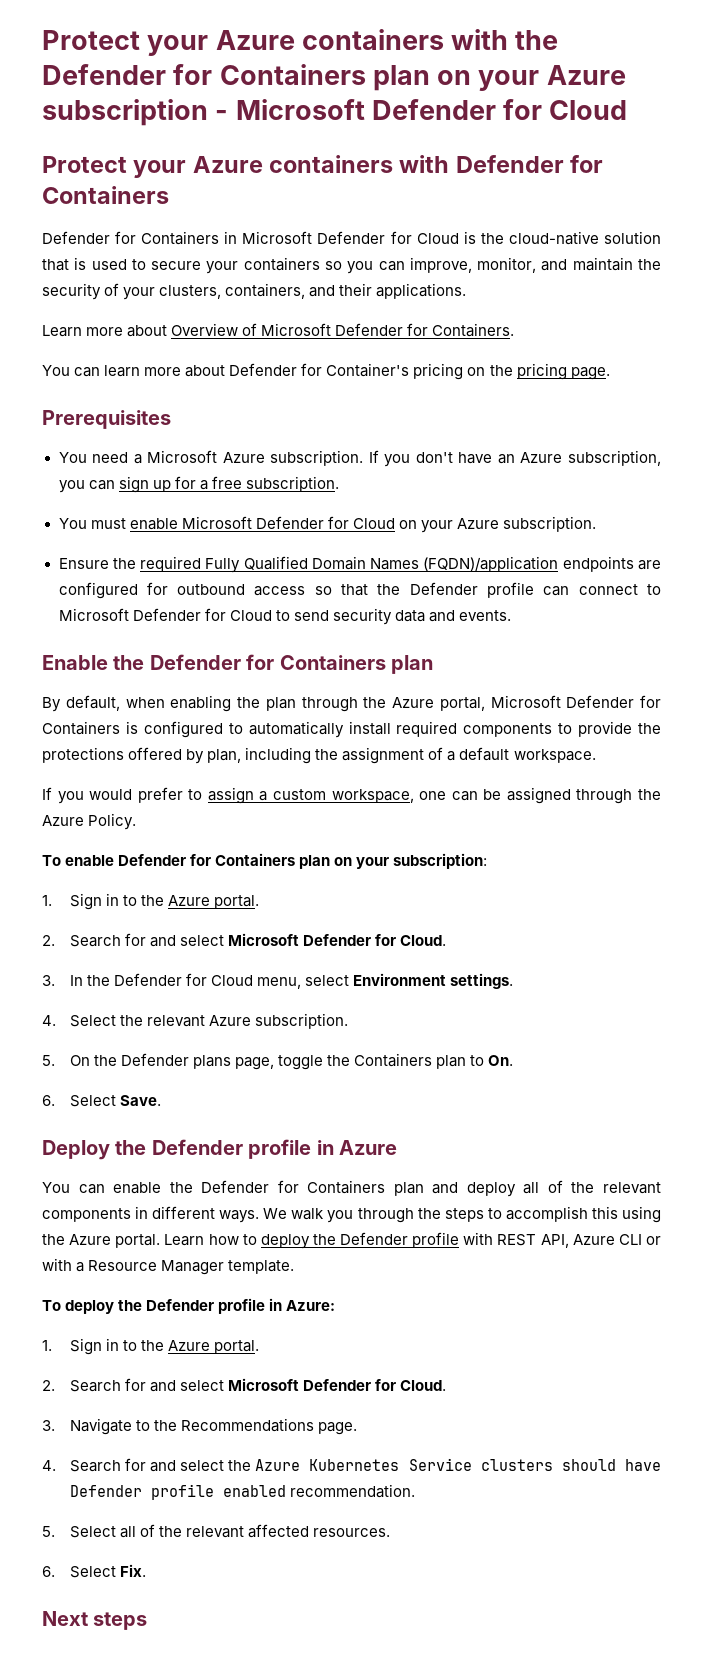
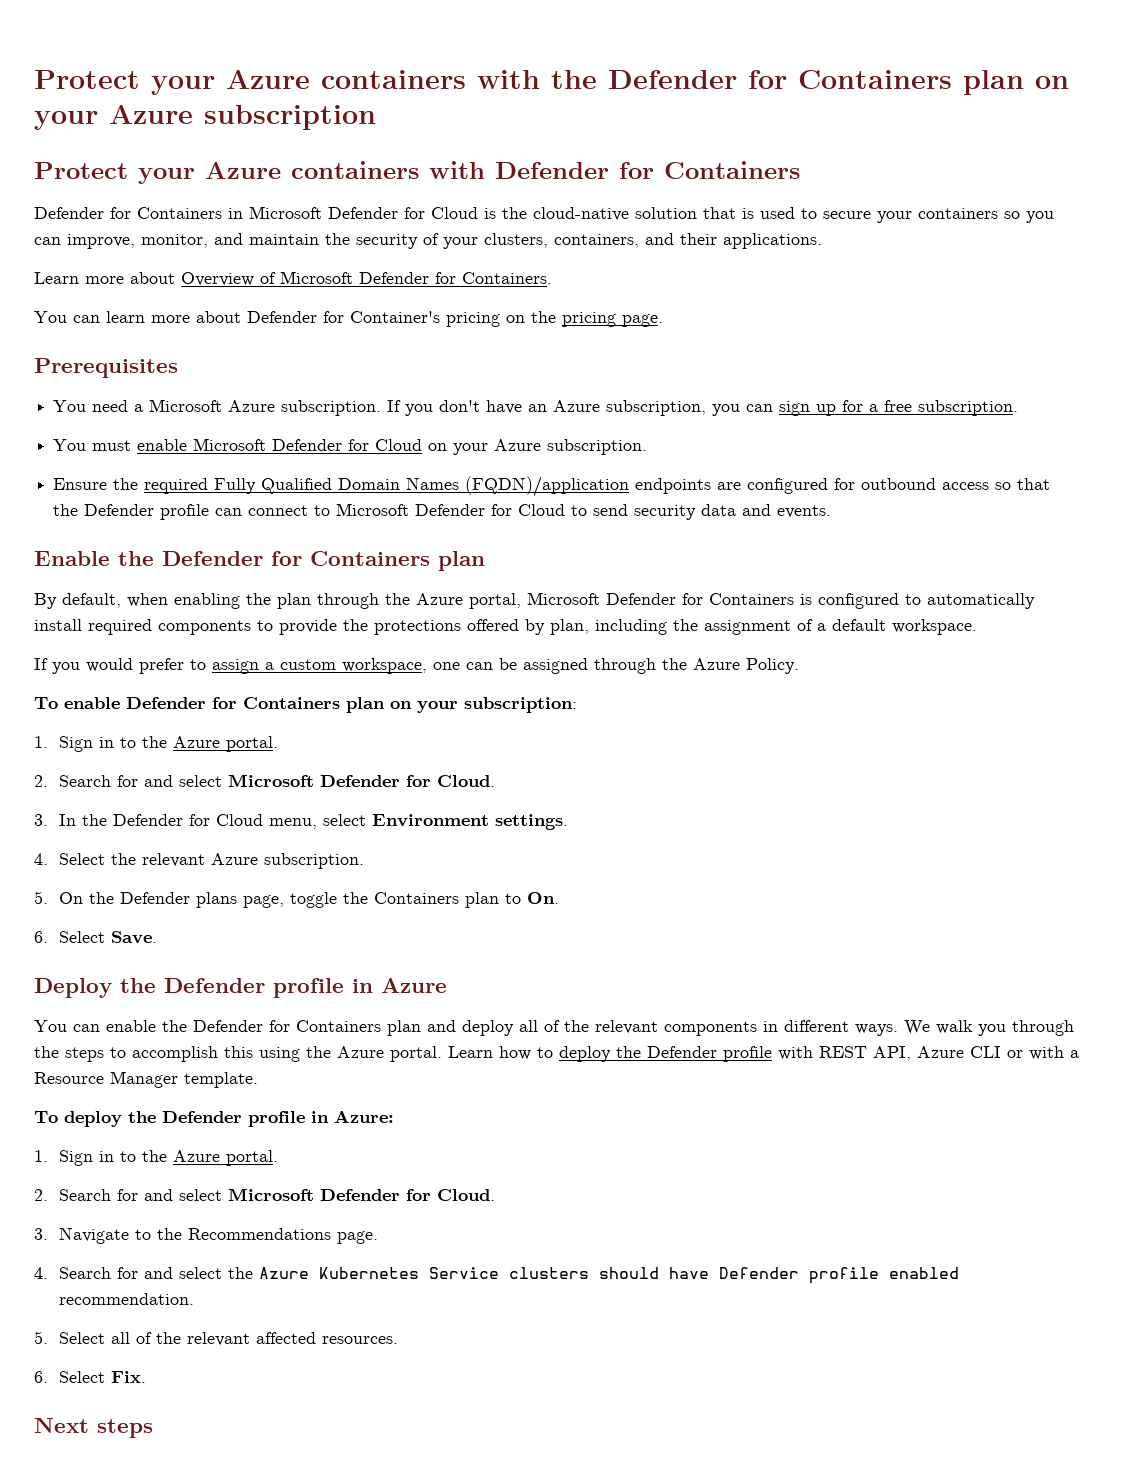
[215,99,628,120] - Microsoft Defender for Cloud -> (376, 117) none

